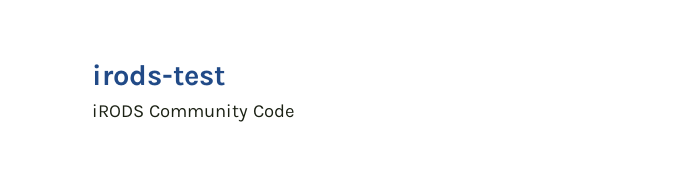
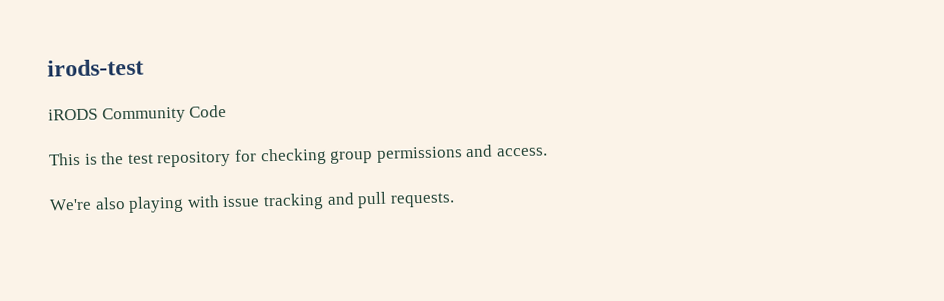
(295, 111) none -> [48,144,548,168] [49,191,455,213] // This is the test repository for checking group permissions and access. // We're also playing with issue tracking and pull requests.

